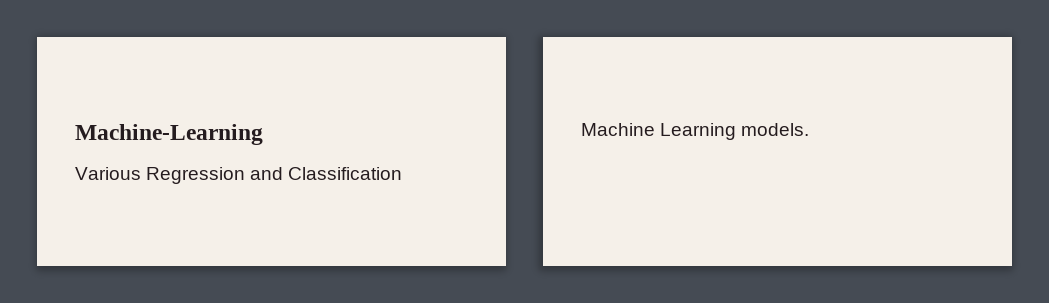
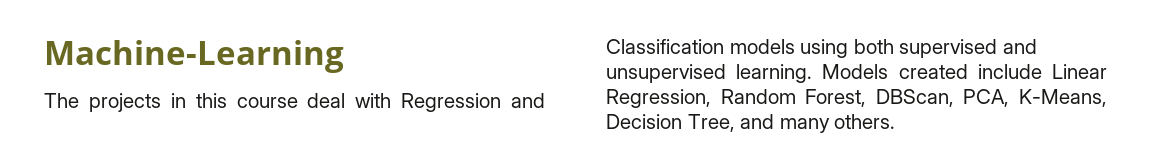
[75,167,403,184] [581,123,810,140] Various Regression and Classification Machine Learning models. -> [44,93,545,112] [606,39,1037,58] [606,64,1107,83] [606,89,1107,108] [606,114,896,133] The projects in this course deal with Regression and Classification models using both supervised and unsupervised learning. Models created include Linear Regression, Random Forest, DBScan, PCA, K-Means, Decision Tree, and many others.

